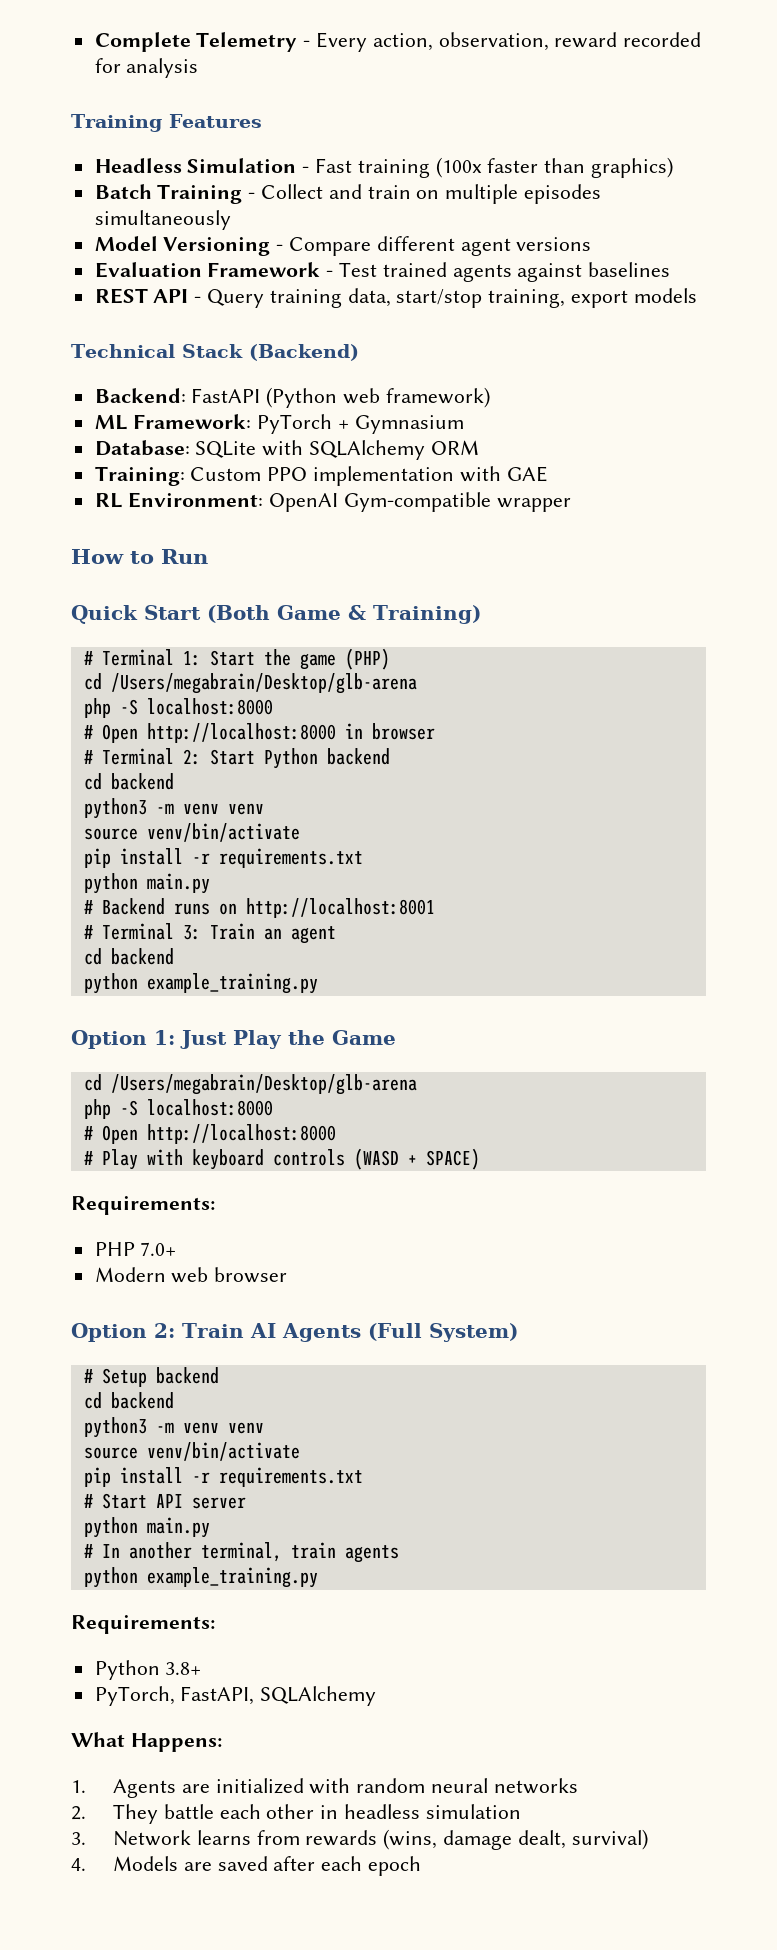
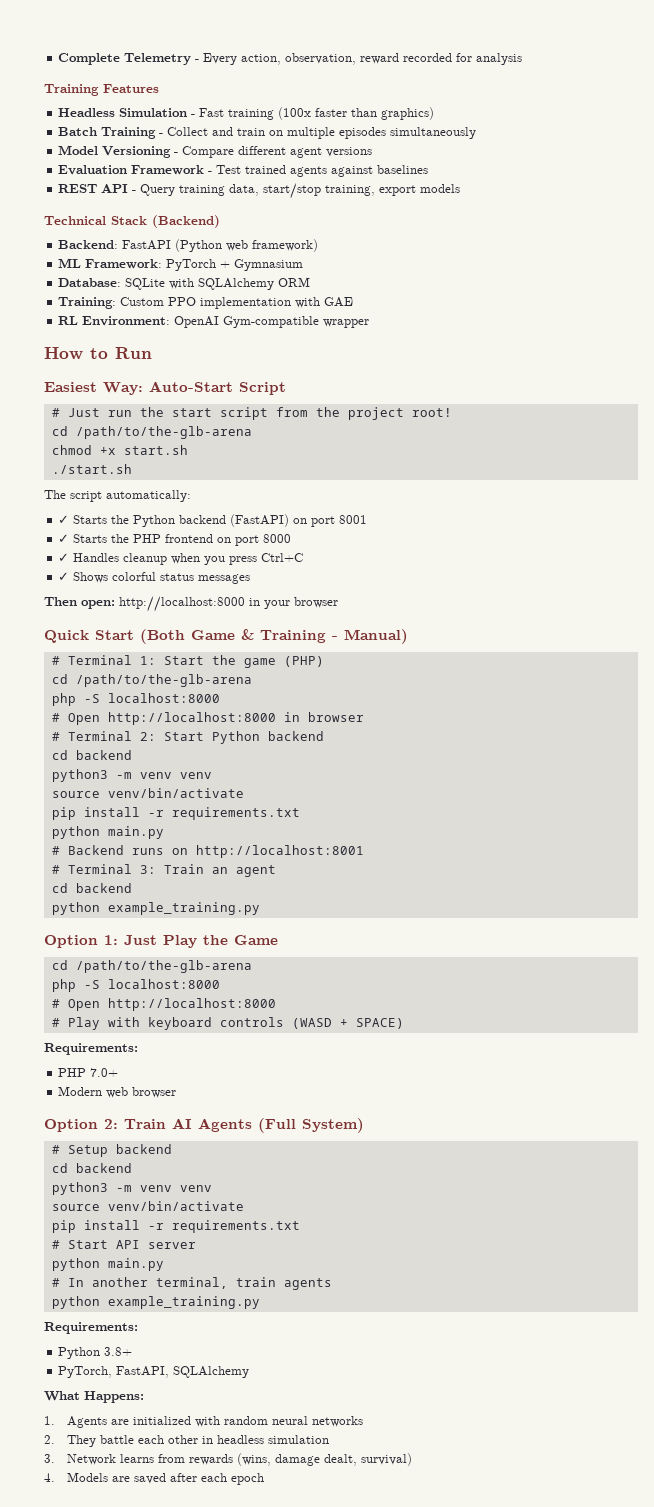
(208, 556) none -> [44,381,286,395] [51,407,452,420] [51,426,252,439] [51,445,188,455] [51,464,132,474] [44,490,191,502] [58,514,368,527] [58,534,292,546] [58,553,304,565] [58,572,251,584] [44,596,338,612] // Easiest Way: Auto-Start Script // # Just run the start script from the project root! // cd /path/to/the-glb-arena // chmod +x start.sh // ./start.sh // The script automatically: // ✓ Starts the Python backend (FastAPI) on port 8001 // ✓ Starts the PHP frontend on port 8000 // ✓ Handles cleanup when you press Ctrl+C // ✓ Shows colorful status messages // Then open: http://localhost:8000 in your browser
[373,605,481,624] Training) -> [260,629,408,644] Training - Manual)
[110,673,417,694] /Users/megabrain/Desktop/glb-arena -> [75,674,252,687] /path/to/the-glb-arena
[110,1074,417,1095] /Users/megabrain/Desktop/glb-arena -> [75,960,252,973] /path/to/the-glb-arena

